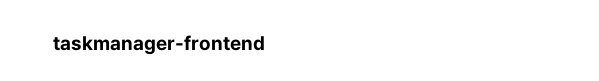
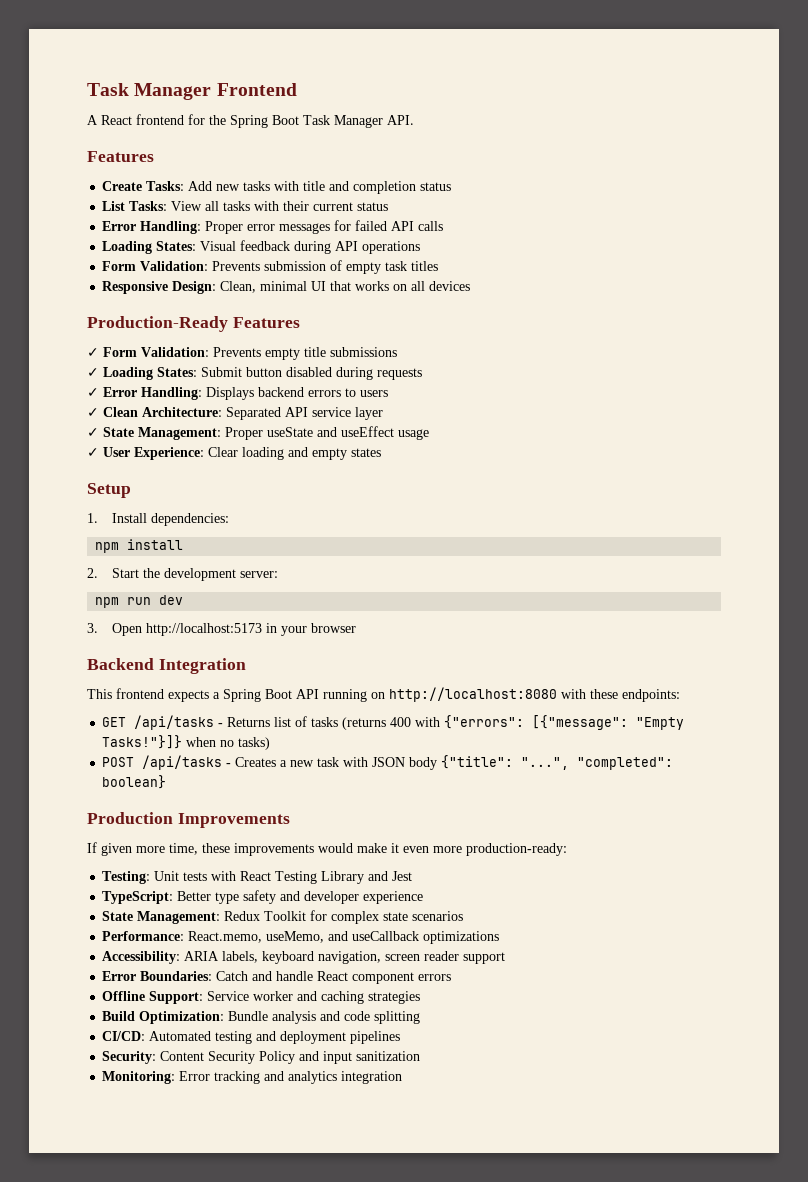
[53,35,265,55] taskmanager-frontend -> [87,83,297,100] [87,114,414,128] [87,151,154,162] [102,181,452,194] [102,201,389,211] [102,220,444,234] [102,240,421,254] [102,260,439,274] [102,281,471,294] [87,316,300,332] [87,347,397,360] [87,367,422,380] [87,387,388,400] [87,407,383,420] [87,426,429,440] [87,447,381,460] [87,483,131,498] [87,513,230,526] [95,539,184,553] [87,568,279,581] [95,595,184,608] [87,623,357,636] [87,658,246,674] [87,687,680,702] [102,715,685,730] [102,735,271,750] [102,755,674,770] [102,775,167,789] [87,812,290,828] [87,842,567,856] [102,871,413,884] [102,890,424,904] [102,910,464,924] [102,931,500,944] [102,951,506,964] [102,971,452,984] [102,991,421,1004] [102,1011,421,1024] [102,1031,401,1044] [102,1051,421,1064] [102,1071,403,1084] Task Manager Frontend // A React frontend for the Spring Boot Task Manager API. // Features // Create Tasks: Add new tasks with title and completion status // List Tasks: View all tasks with their current status // Error Handling: Proper error messages for failed API calls // Loading States: Visual feedback during API operations // Form Validation: Prevents submission of empty task titles // Responsive Design: Clean, minimal UI that works on all devices // Production-Ready Features // ✓ Form Validation: Prevents empty title submissions // ✓ Loading States: Submit button disabled during requests // ✓ Error Handling: Displays backend errors to users // ✓ Clean Architecture: Separated API service layer // ✓ State Management: Proper useState and useEffect usage // ✓ User Experience: Clear loading and empty states // Setup // 1. Install dependencies: // npm install // 2. Start the development server: // npm run dev // 3. Open http://localhost:5173 in your browser // Backend Integration // This frontend expects a Spring Boot API running on http://localhost:8080 with these endpoints: // GET /api/tasks - Returns list of tasks (returns 400 with {"errors": [{"message": "Empty Tasks!"}]} when no tasks) // POST /api/tasks - Creates a new task with JSON body {"title": "...", "completed": boolean} // Production Improvements // If given more time, these improvements would make it even more production-ready: // Testing: Unit tests with React Testing Library and Jest // TypeScript: Better type safety and developer experience // State Management: Redux Toolkit for complex state scenarios // Performance: React.memo, useMemo, and useCallback optimizations // Accessibility: ARIA labels, keyboard navigation, screen reader support // Error Boundaries: Catch and handle React component errors // Offline Support: Service worker and caching strategies // Build Optimization: Bundle analysis and code splitting // CI/CD: Automated testing and deployment pipelines // Security: Content Security Policy and input sanitization // Monitoring: Error tracking and analytics integration

